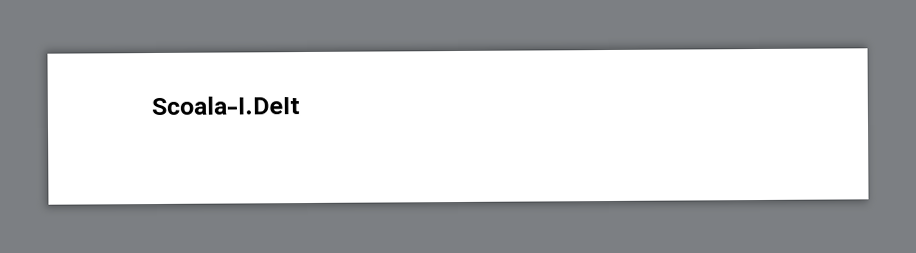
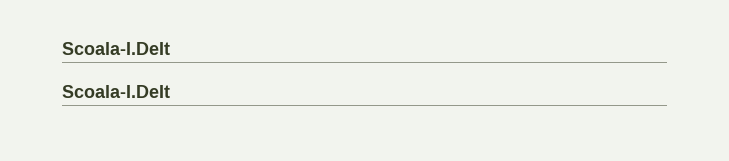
[151,96,300,116] Scoala-I.DeIt -> [62,42,170,55] [62,85,170,98] Scoala-I.DeIt // Scoala-I.DeIt

